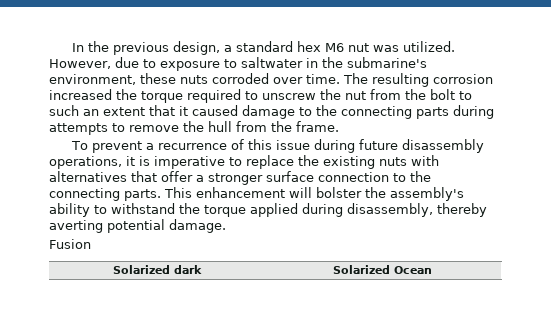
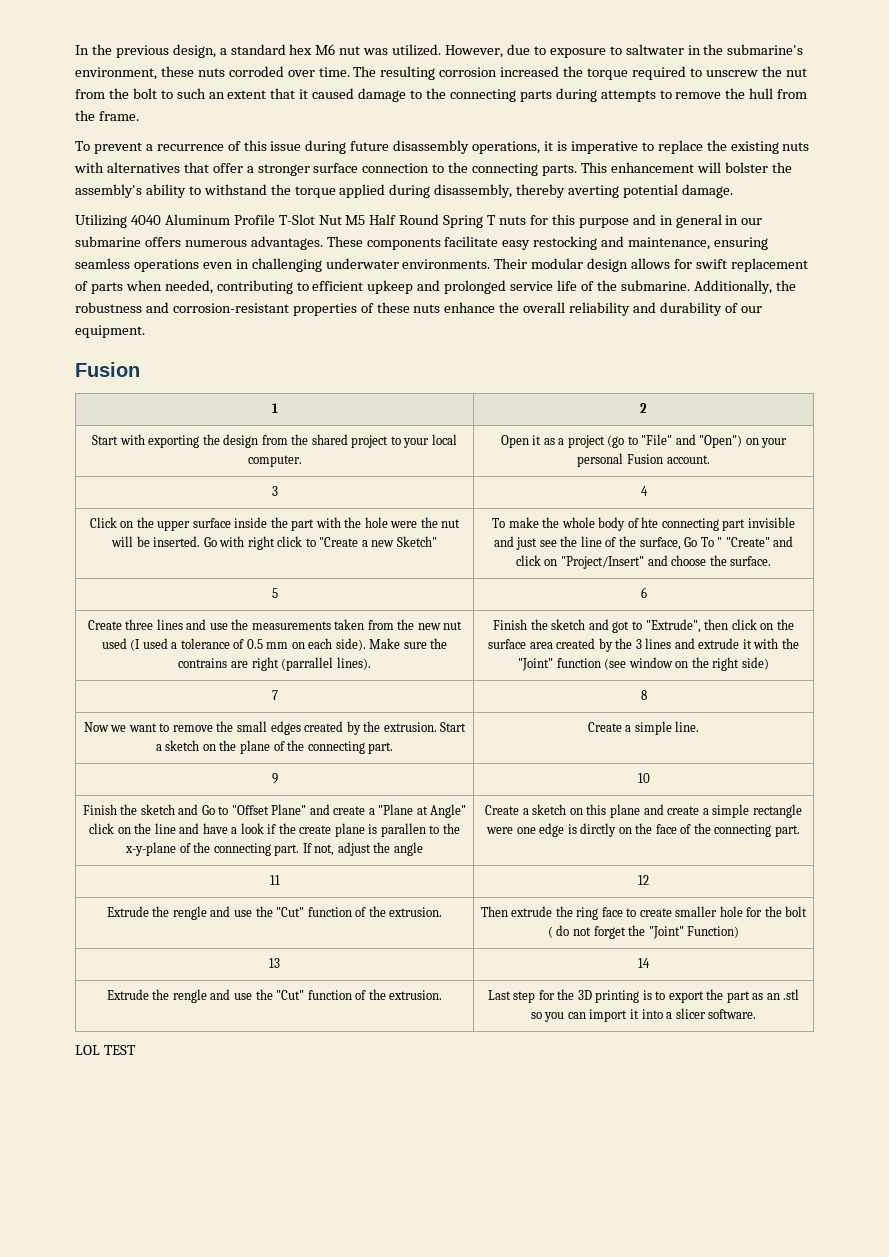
[49,239,91,249] [112,265,202,274] [333,265,433,274] Fusion // Solarized dark | Solarized Ocean -> [75,214,763,228] [75,236,769,250] [75,258,808,272] [75,280,796,294] [75,302,762,316] [75,325,145,338] [75,362,140,377] [271,403,278,413] [640,403,647,413] [92,434,457,448] [247,455,302,467] [500,434,788,448] [577,453,710,467] [271,486,278,496] [640,486,648,496] [89,517,461,531] [111,536,437,550] [492,517,795,531] [493,536,794,550] [515,555,772,569] [271,588,278,598] [640,587,647,598] [87,619,463,630] [101,638,448,651] [178,657,371,671] [493,619,794,633] [488,638,799,652] [518,657,769,671] [271,690,278,700] [640,690,647,700] [83,721,467,735] [155,740,394,754] [587,721,700,735] [271,773,278,784] [637,773,650,783] [82,804,467,818] [89,823,460,837] [125,842,423,856] [485,804,802,818] [486,823,800,837] [269,875,280,885] [638,875,649,885] [106,906,443,920] [480,906,808,920] [547,925,740,939] [269,958,280,968] [638,958,650,968] [106,989,443,1003] [487,989,800,1003] [530,1008,757,1022] [75,1045,136,1055] Utilizing 4040 Aluminum Profile T-Slot Nut M5 Half Round Spring T nuts for this purpose and in general in our submarine offers numerous advantages. These components facilitate easy restocking and maintenance, ensuring seamless operations even in challenging underwater environments. Their modular design allows for swift replacement of parts when needed, contributing to efficient upkeep and prolonged service life of the submarine. Additionally, the robustness and corrosion-resistant properties of these nuts enhance the overall reliability and durability of our equipment. // Fusion // 1 | 2 // Start with exporting the design from the shared project to your local computer. | Open it as a project (go to "File" and "Open") on your personal Fusion account. // 3 | 4 // Click on the upper surface inside the part with the hole were the nut will be inserted. Go with right click to "Create a new Sketch" | To make the whole body of hte connecting part invisible and just see the line of the surface, Go To " "Create" and click on "Project/Insert" and choose the surface. // 5 | 6 // Create three lines and use the measurements taken from the new nut used (I used a tolerance of 0.5 mm on each side). Make sure the contrains are right (parrallel lines). | Finish the sketch and got to "Extrude", then click on the surface area created by the 3 lines and extrude it with the "Joint" function (see window on the right side) // 7 | 8 // Now we want to remove the small edges created by the extrusion. Start a sketch on the plane of the connecting part. | Create a simple line. // 9 | 10 // Finish the sketch and Go to "Offset Plane" and create a "Plane at Angle" click on the line and have a look if the create plane is parallen to the x-y-plane of the connecting part. If not, adjust the angle | Create a sketch on this plane and create a simple rectangle were one edge is dirctly on the face of the connecting part. // 11 | 12 // Extrude the rengle and use the "Cut" function of the extrusion. | Then extrude the ring face to create smaller hole for the bolt ( do not forget the "Joint" Function) // 13 | 14 // Extrude the rengle and use the "Cut" function of the extrusion. | Last step for the 3D printing is to export the part as an .stl so you can import it into a slicer software. // LOL TEST

